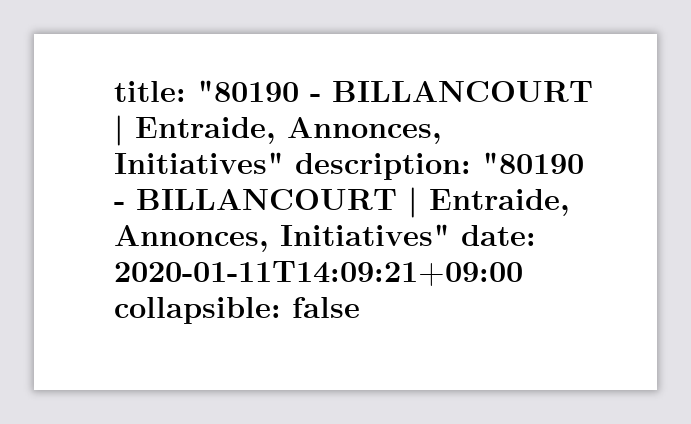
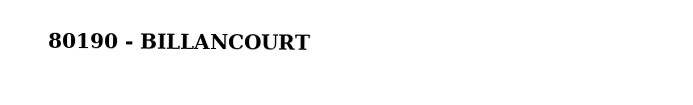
[114,80,593,102] [114,115,442,146] [114,152,584,180] [114,187,570,218] [114,224,536,252] [114,261,523,286] [114,297,360,324] title: "80190 - BILLANCOURT | Entraide, Annonces, Initiatives" description: "80190 - BILLANCOURT | Entraide, Annonces, Initiatives" date: 2020-01-11T14:09:21+09:00 collapsible: false -> [48,32,311,50] 80190 - BILLANCOURT

